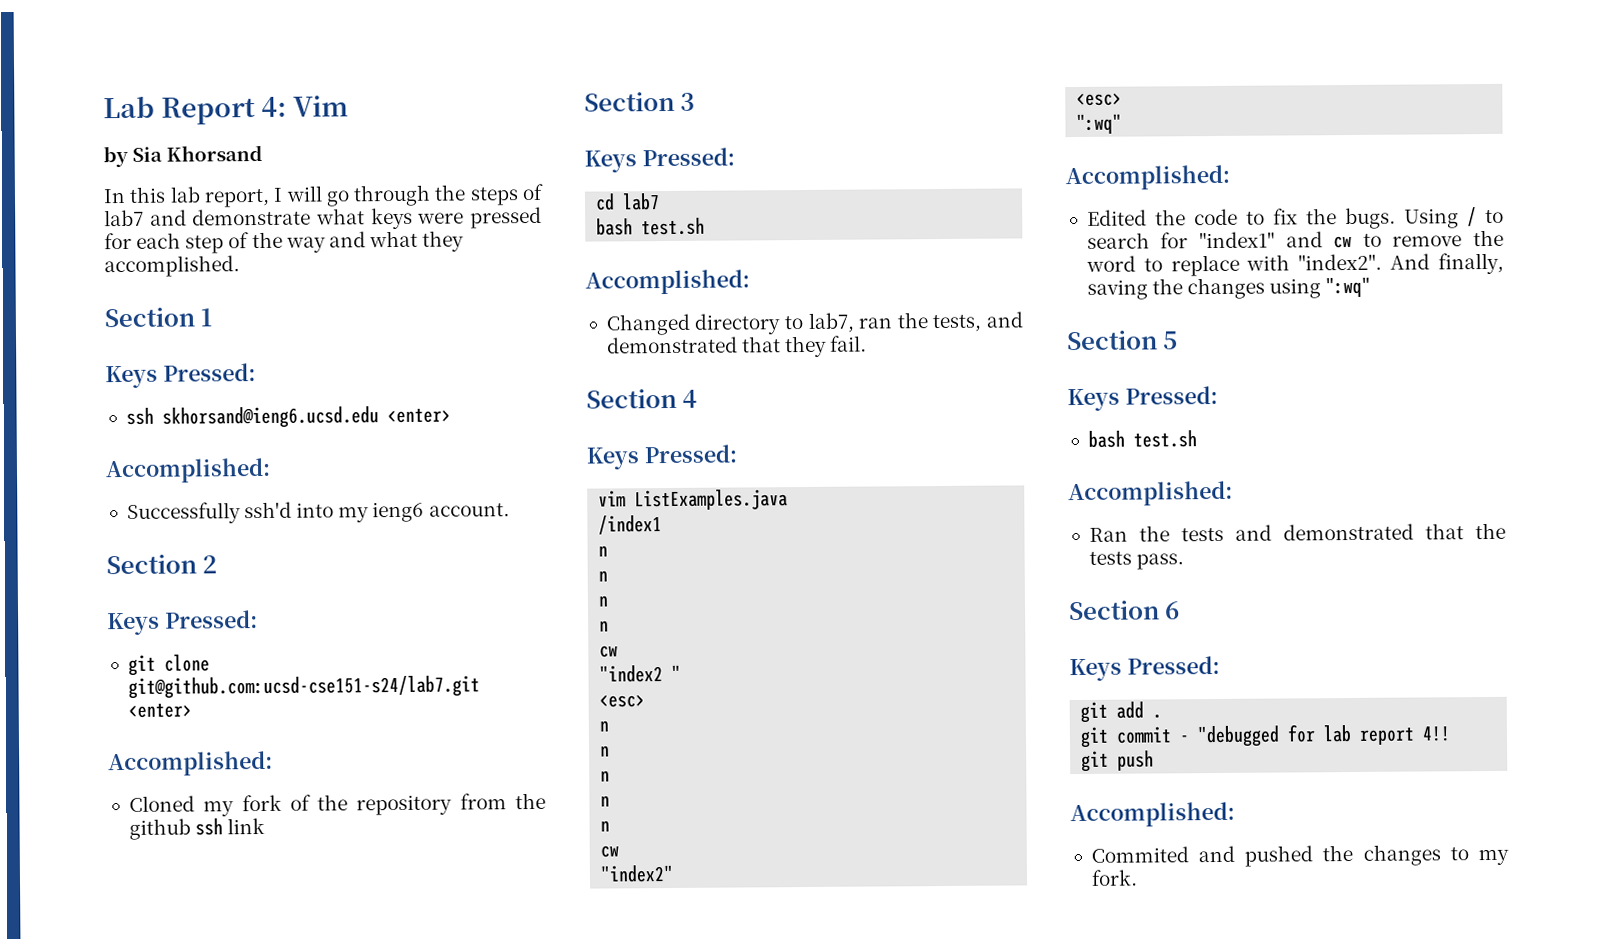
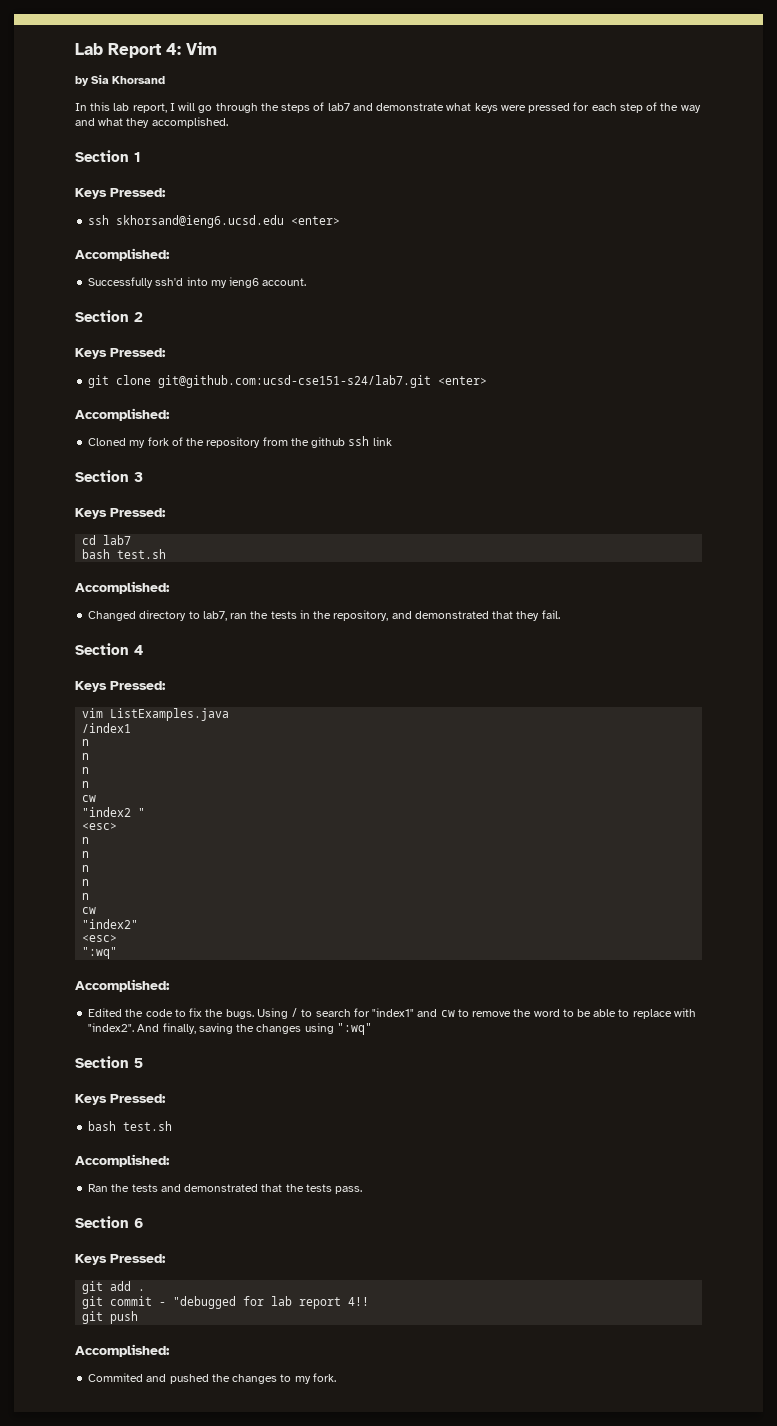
[932,314,982,333] tests, -> [270,610,389,621] tests in the repository,
(1163, 265) none -> [577,1009,630,1017] be able to

